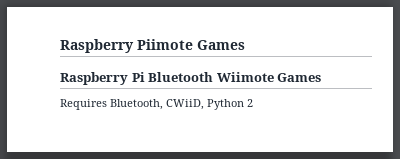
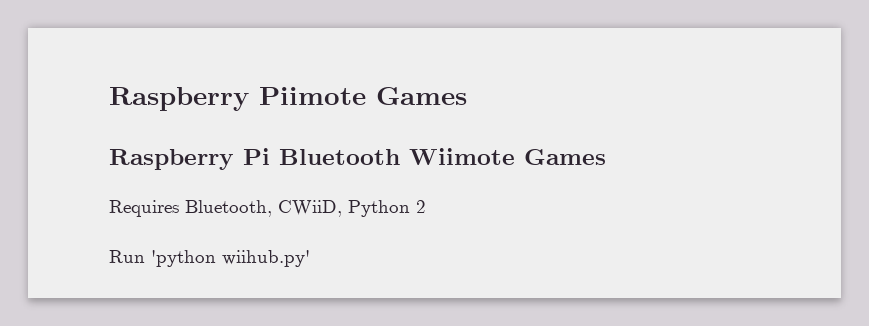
(253, 103) none -> [109,250,310,267] // Run 'python wiihub.py'

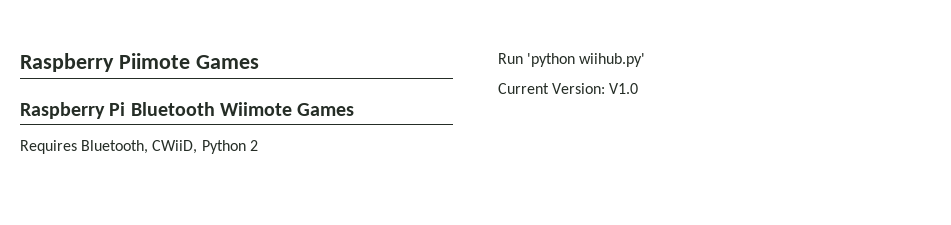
(310, 258) none -> [498,83,639,94] // Current Version: V1.0

